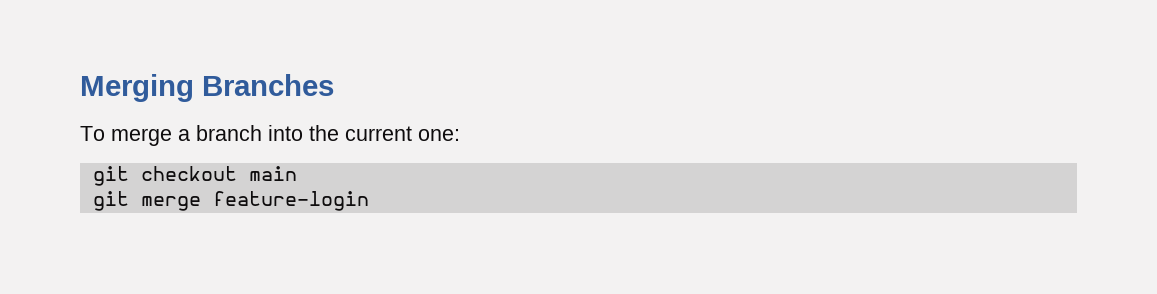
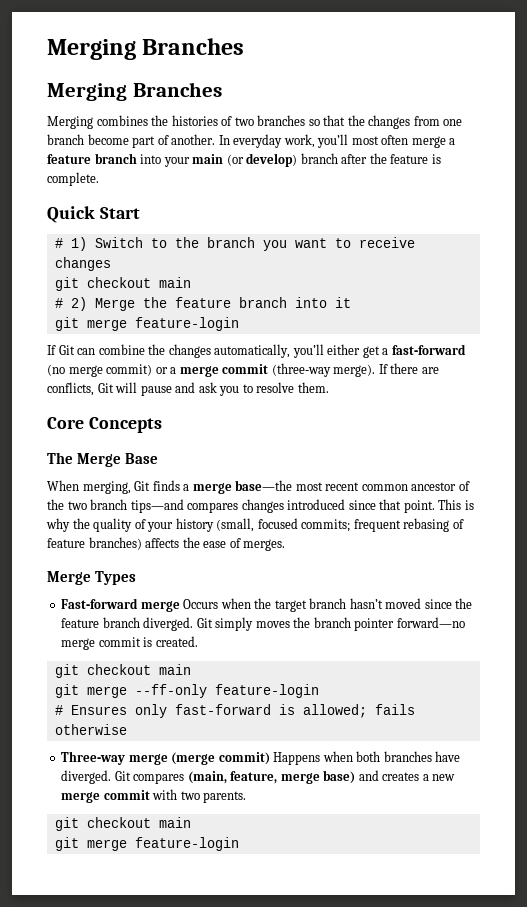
[80,74,334,102] [80,126,105,141] Merging Branches // To -> [47,38,245,60] [47,82,222,101] [47,115,463,129] [47,134,409,148] Merging Branches // Merging Branches // Merging combines the histories of two branches so that the changes from one branch become part of another. In everyday work, you’ll most often
[196,125,460,141] branch into the current one: -> [47,153,441,167] [47,172,99,186] [47,206,140,223] [54,237,415,251] [54,257,111,271] [54,277,191,291] [54,297,351,311] [54,317,239,331] [47,344,466,358] [47,363,439,377] [47,382,329,396] [47,417,162,433] [47,452,159,467] [47,480,470,494] [47,499,474,513] [46,518,464,532] [47,537,286,551] [47,571,137,585] [61,598,473,612] [61,617,465,631] [61,636,198,650] [54,664,191,678] [54,684,319,698] [54,704,415,718] [54,724,127,735] [61,751,461,765] [61,770,456,784] [61,789,247,803] feature branch into your main (or develop) branch after the feature is complete. // Quick Start // # 1) Switch to the branch you want to receive changes // git checkout main // # 2) Merge the feature branch into it // git merge feature-login // If Git can combine the changes automatically, you’ll either get a fast‑forward (no merge commit) or a merge commit (three‑way merge). If there are conflicts, Git will pause and ask you to resolve them. // Core Concepts // The Merge Base // When merging, Git finds a merge base—the most recent common ancestor of the two branch tips—and compares changes introduced since that point. This is why the quality of your history (small, focused commits; frequent rebasing of feature branches) affects the ease of merges. // Merge Types // Fast‑forward merge Occurs when the target branch hasn’t moved since the feature branch diverged. Git simply moves the branch pointer forward—no merge commit is created. // git checkout main // git merge --ff-only feature-login // # Ensures only fast-forward is allowed; fails otherwise // Three‑way merge (merge commit) Happens when both branches have diverged. Git compares (main, feature, merge base) and creates a new merge commit with two parents.

